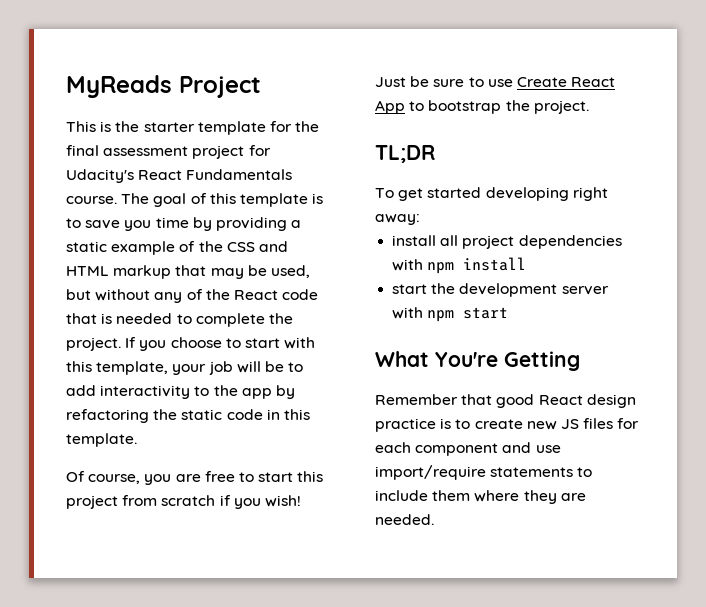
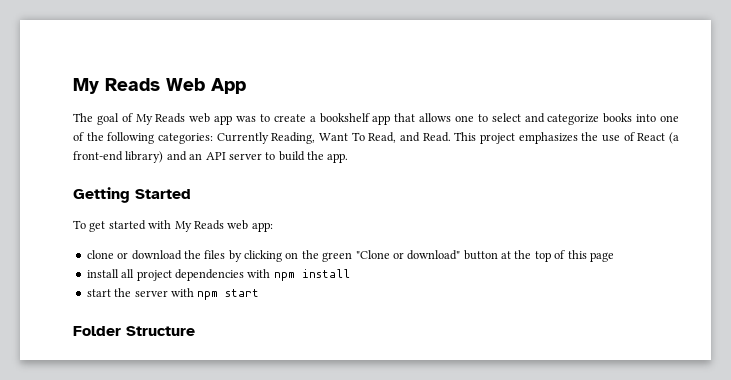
[66,75,261,98] [66,121,320,135] [66,145,271,159] [66,169,293,183] [66,193,324,207] [66,217,302,231] [66,241,288,255] [66,265,310,279] [66,289,319,303] [66,313,293,327] [66,337,316,351] [66,361,304,375] [66,385,295,399] [66,409,310,423] [66,433,137,447] [66,471,324,485] [66,495,301,509] [375,76,616,87] [375,100,589,114] [375,145,435,163] [375,187,608,201] [375,214,420,225] MyReads Project // This is the starter template for the final assessment project for Udacity's React Fundamentals course. The goal of this template is to save you time by providing a static example of the CSS and HTML markup that may be used, but without any of the React code that is needed to complete the project. If you choose to start with this template, your job will be to add interactivity to the app by refactoring the static code in this template. // Of course, you are free to start this project from scratch if you wish! Just be sure to use Create React App to bootstrap the project. // TL;DR // To get started developing right away: -> [73,78,246,94] [73,113,680,125] [73,132,679,144] [73,151,349,163] [73,187,191,203] [73,220,273,232] [86,250,614,262] My Reads Web App // The goal of My Reads web app was to create a bookshelf app that allows one to select and categorize books into one of the following categories: Currently Reading, Want To Read, and Read. This project emphasizes the use of React (a front-end library) and an API server to build the app. // Getting Started // To get started with My Reads web app: // clone or download the files by clicking on the green "Clone or download" button at the top of this page
[459,283,558,297] development -> (132, 292) none
[375,351,580,371] [375,394,636,408] [375,418,640,432] [375,442,561,456] [375,465,593,480] [375,490,586,504] [375,514,434,525] What You're Getting // Remember that good React design practice is to create new JS files for each component and use import/require statements to include them where they are needed. -> [73,326,195,336] Folder Structure

